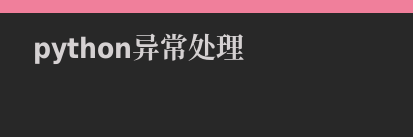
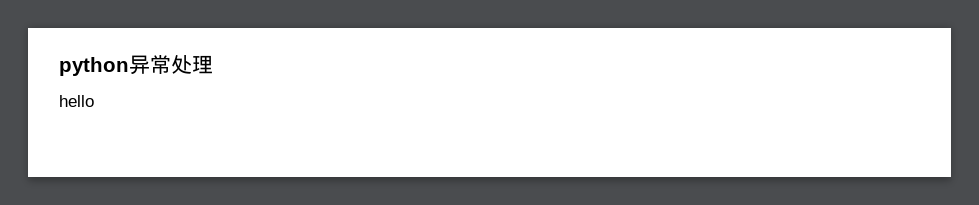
(244, 46) none -> [59,95,94,107] // hello

